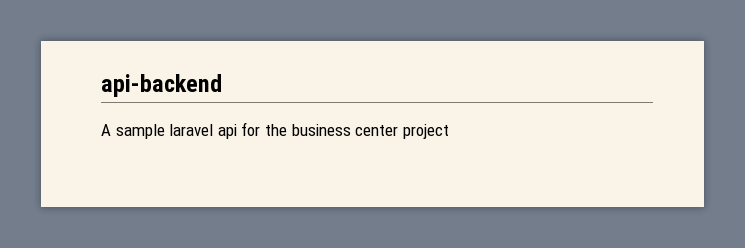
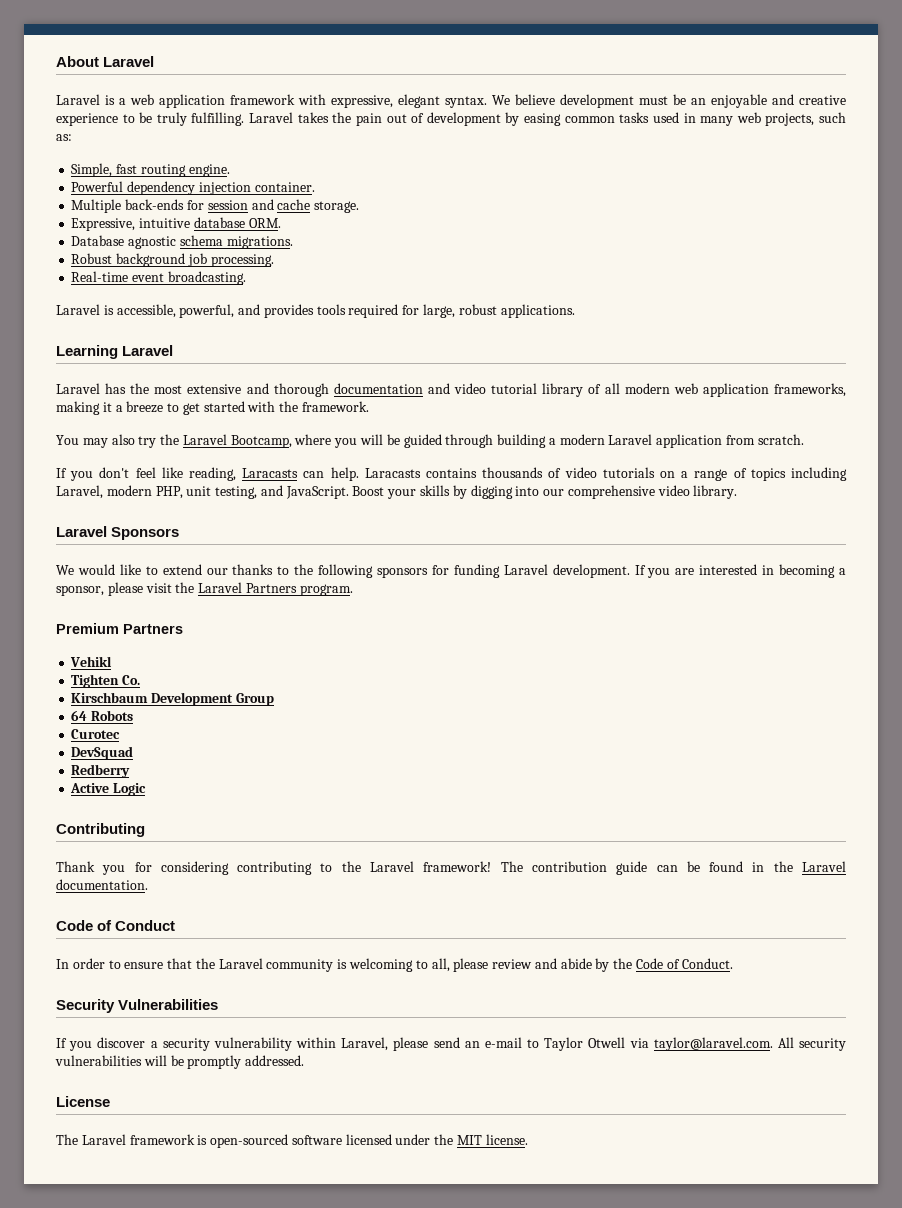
[101,74,222,97] [101,122,449,139] api-backend // A sample laravel api for the business center project -> [56,56,155,67] [56,94,846,108] [56,112,846,126] [56,134,72,141] [71,163,230,177] [71,181,315,195] [71,199,360,213] [71,217,281,231] [71,235,293,249] [71,253,274,267] [71,271,246,285] [56,304,575,318] [56,345,174,359] [56,383,847,397] [56,401,370,415] [56,434,804,448] [56,467,848,481] [56,485,738,499] [56,526,180,540] [56,564,847,578] [56,582,353,596] [56,623,183,634] [70,656,113,667] [71,674,141,688] [71,692,274,706] [71,710,134,721] [71,729,121,739] [71,746,134,760] [71,764,131,778] [70,783,147,796] [56,823,145,837] [56,861,846,875] [56,879,148,890] [56,920,176,931] [56,958,733,972] [56,999,219,1013] [56,1037,846,1051] [55,1055,305,1069] [56,1096,110,1107] [56,1134,528,1148] About Laravel // Laravel is a web application framework with expressive, elegant syntax. We believe development must be an enjoyable and creative experience to be truly fulfilling. Laravel takes the pain out of development by easing common tasks used in many web projects, such as: // Simple, fast routing engine. // Powerful dependency injection container. // Multiple back-ends for session and cache storage. // Expressive, intuitive database ORM. // Database agnostic schema migrations. // Robust background job processing. // Real-time event broadcasting. // Laravel is accessible, powerful, and provides tools required for large, robust applications. // Learning Laravel // Laravel has the most extensive and thorough documentation and video tutorial library of all modern web application frameworks, making it a breeze to get started with the framework. // You may also try the Laravel Bootcamp, where you will be guided through building a modern Laravel application from scratch. // If you don't feel like reading, Laracasts can help. Laracasts contains thousands of video tutorials on a range of topics including Laravel, modern PHP, unit testing, and JavaScript. Boost your skills by digging into our comprehensive video library. // Laravel Sponsors // We would like to extend our thanks to the following sponsors for funding Laravel development. If you are interested in becoming a sponsor, please visit the Laravel Partners program. // Premium Partners // Vehikl // Tighten Co. // Kirschbaum Development Group // 64 Robots // Curotec // DevSquad // Redberry // Active Logic // Contributing // Thank you for considering contributing to the Laravel framework! The contribution guide can be found in the Laravel documentation. // Code of Conduct // In order to ensure that the Laravel community is welcoming to all, please review and abide by the Code of Conduct. // Security Vulnerabilities // If you discover a security vulnerability within Laravel, please send an e-mail to Taylor Otwell via taylor@laravel.com. All security vulnerabilities will be promptly addressed. // License // The Laravel framework is open-sourced software licensed under the MIT license.

